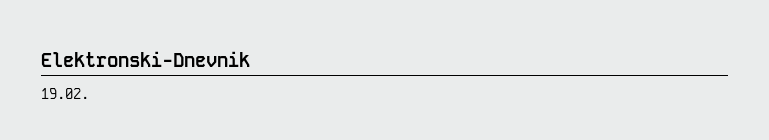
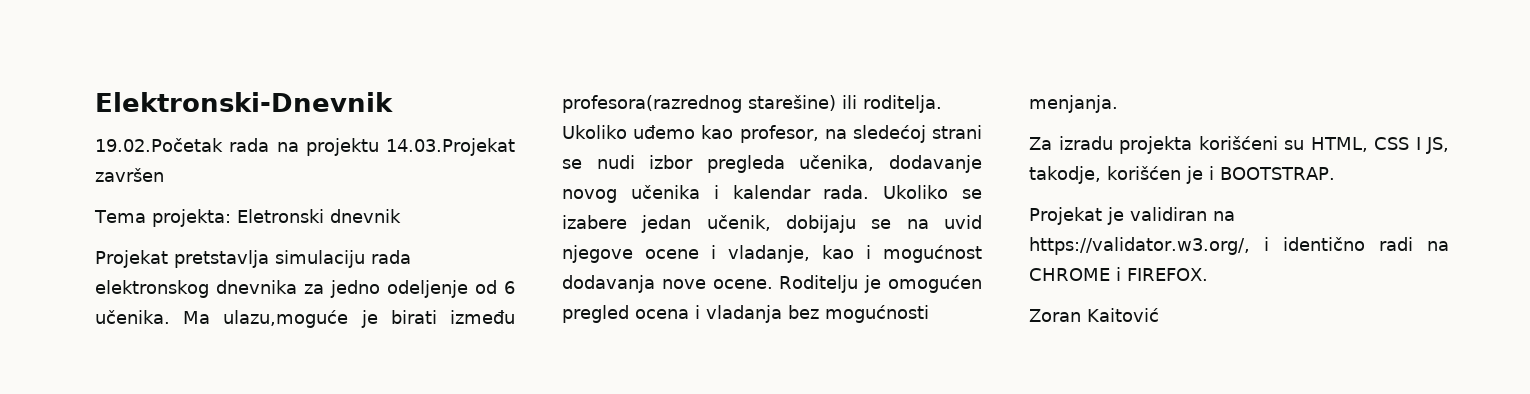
[41,88,89,99] 19.02. -> [95,138,515,156] [95,168,164,182] [94,209,401,227] [95,250,411,268] [95,280,515,298] [95,310,515,328] [562,95,942,113] [562,125,982,143] [562,155,982,173] [562,185,982,203] [562,215,982,233] [562,245,982,263] [562,275,982,293] [562,305,929,323] [1029,95,1118,113] [1029,136,1449,154] [1029,166,1335,184] [1029,207,1235,225] [1029,237,1449,255] [1029,267,1208,281] [1029,308,1159,322] 19.02.Početak rada na projektu 14.03.Projekat završen // Tema projekta: Eletronski dnevnik // Projekat pretstavlja simulaciju rada elektronskog dnevnika za jedno odeljenje od 6 učenika. Ma ulazu,moguće je birati između profesora(razrednog starešine) ili roditelja. Ukoliko uđemo kao profesor, na sledećoj strani se nudi izbor pregleda učenika, dodavanje novog učenika i kalendar rada. Ukoliko se izabere jedan učenik, dobijaju se na uvid njegove ocene i vladanje, kao i mogućnost dodavanja nove ocene. Roditelju je omogućen pregled ocena i vladanja bez mogućnosti menjanja. // Za izradu projekta korišćeni su HTML, CSS I JS, takodje, korišćen je i BOOTSTRAP. // Projekat je validiran na https://validator.w3.org/, i identično radi na CHROME i FIREFOX. // Zoran Kaitović

